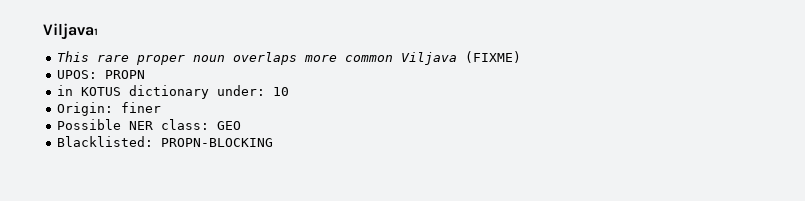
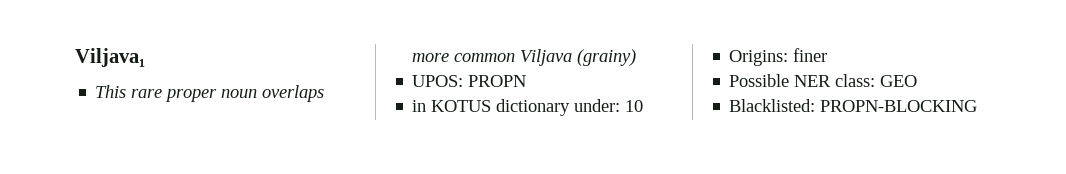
[464,51,521,63] (FIXME) -> [577,49,637,66] (grainy)
[56,102,113,116] Origin: -> [729,50,789,66] Origins:

